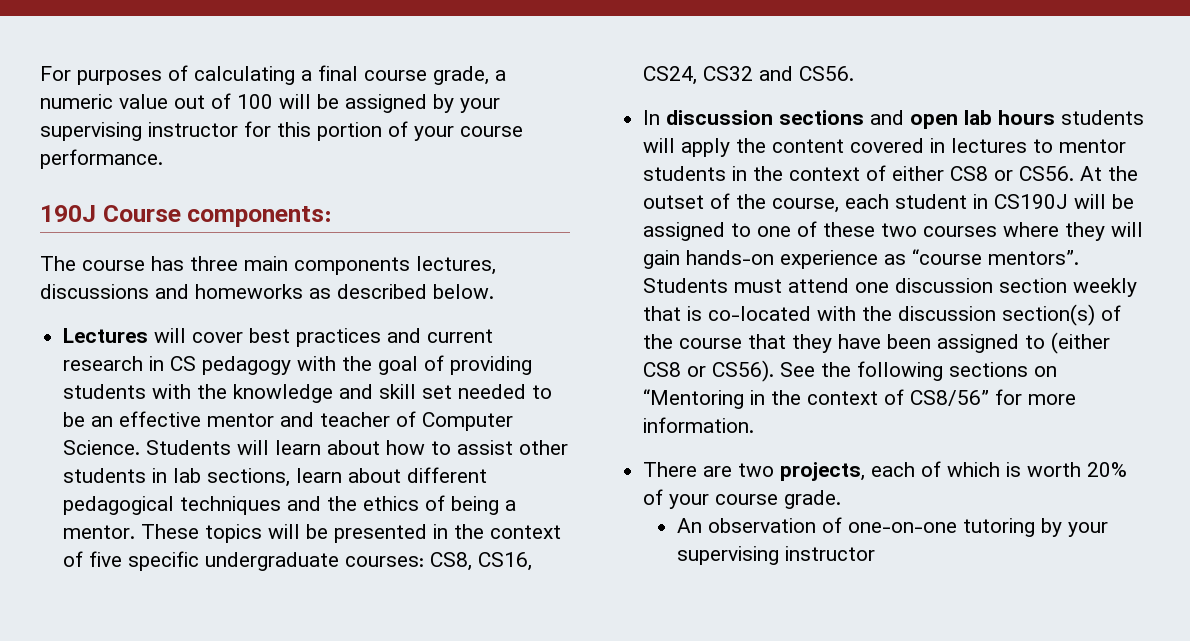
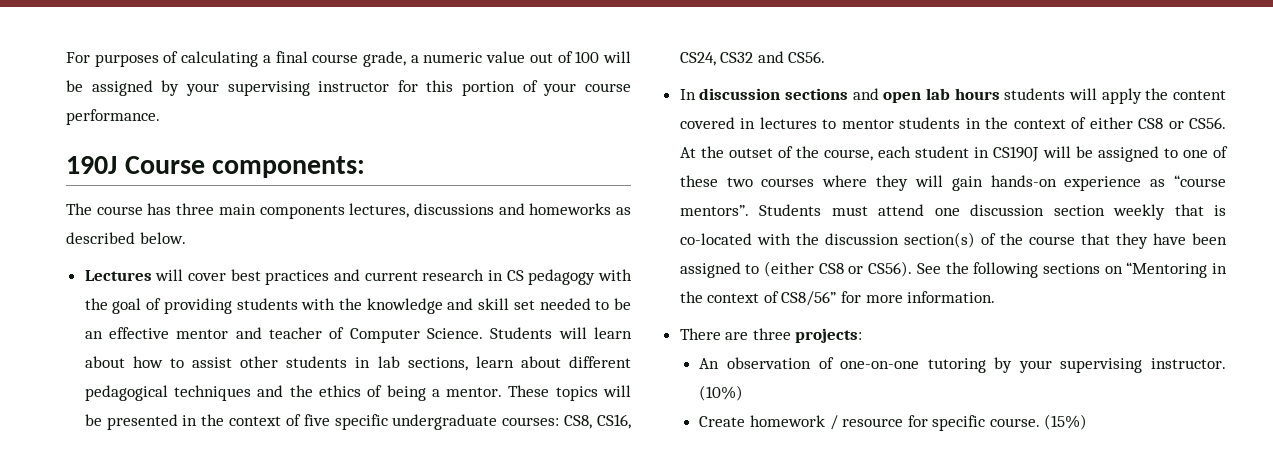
[738,461,1128,481] [643,489,842,509] two projects, each of which is worth 20% of your course grade. -> [752,328,863,343] three projects:
[784,546,875,561] instructor -> [1151,358,1226,369] [699,385,744,401] [699,414,1088,431] instructor. (10%) // Create homework / resource for specific course. (15%)

